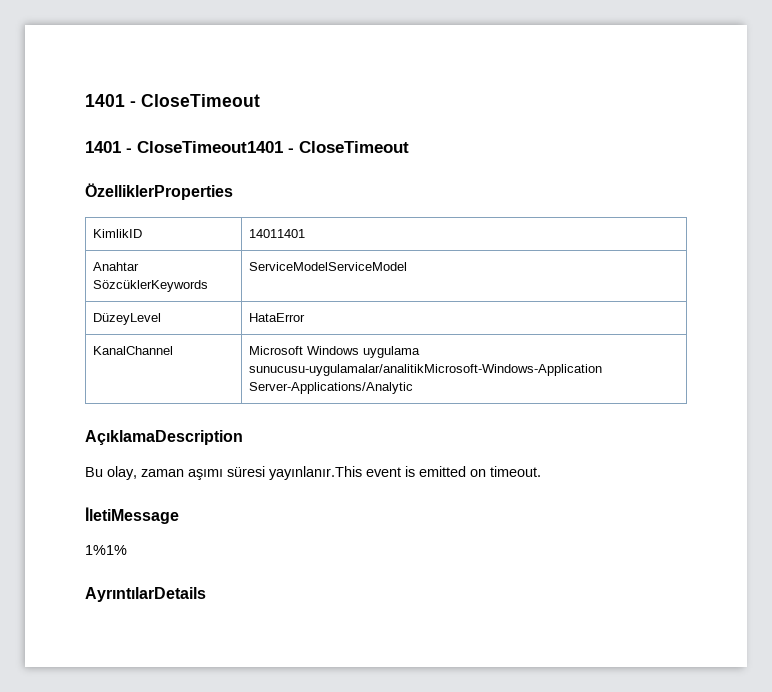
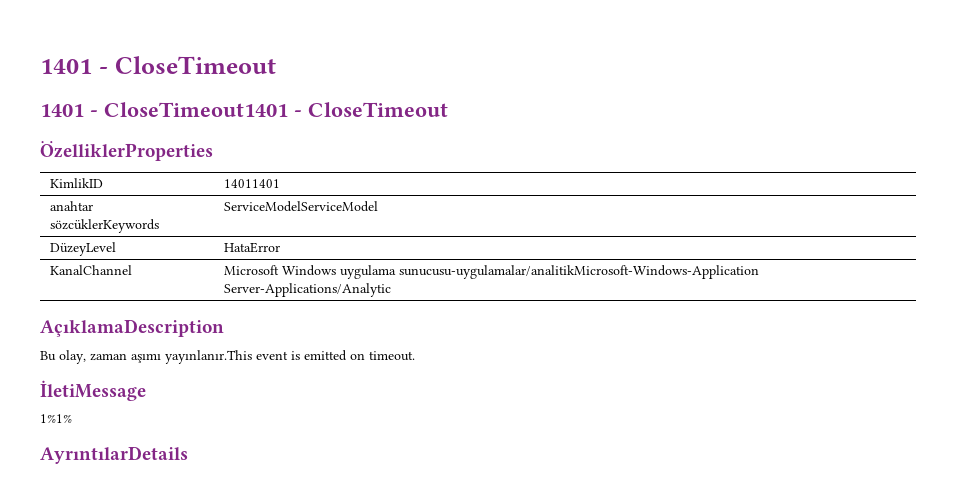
[93,262,140,271] [93,280,209,292] Anahtar SözcüklerKeywords -> [49,201,93,211] [49,219,159,233] anahtar sözcüklerKeywords
[227,466,265,477] süresi -> (161, 358) none

